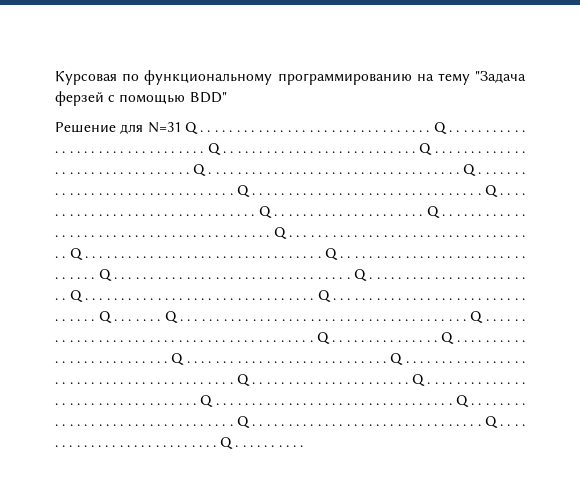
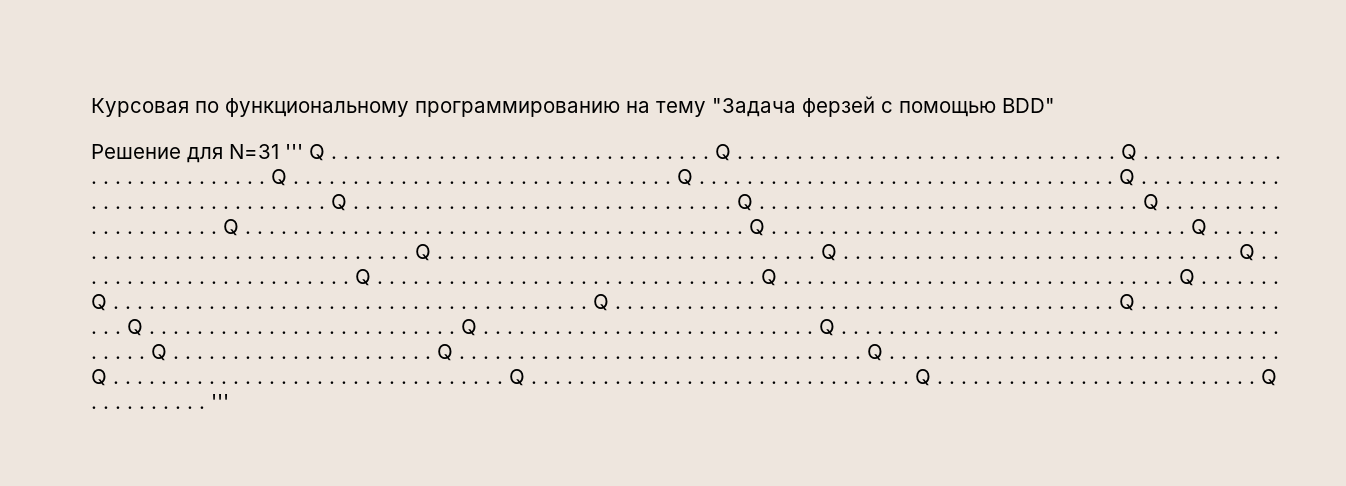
(181, 127) none -> [285,144,303,159] '''
(304, 446) none -> [211,394,229,409] '''

